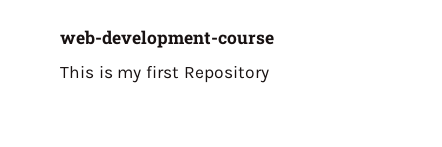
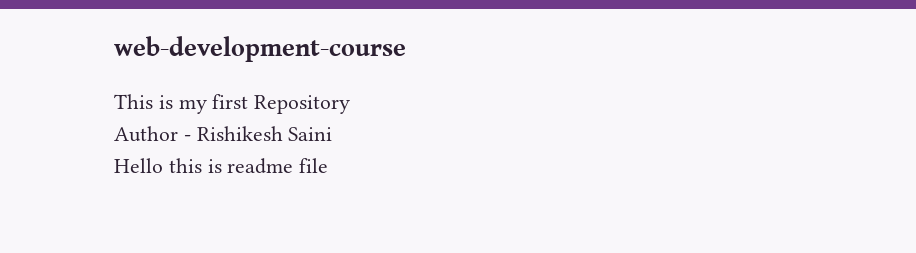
(269, 74) none -> [114,126,333,142] [114,158,329,174] // Author - Rishikesh Saini // Hello this is readme file

